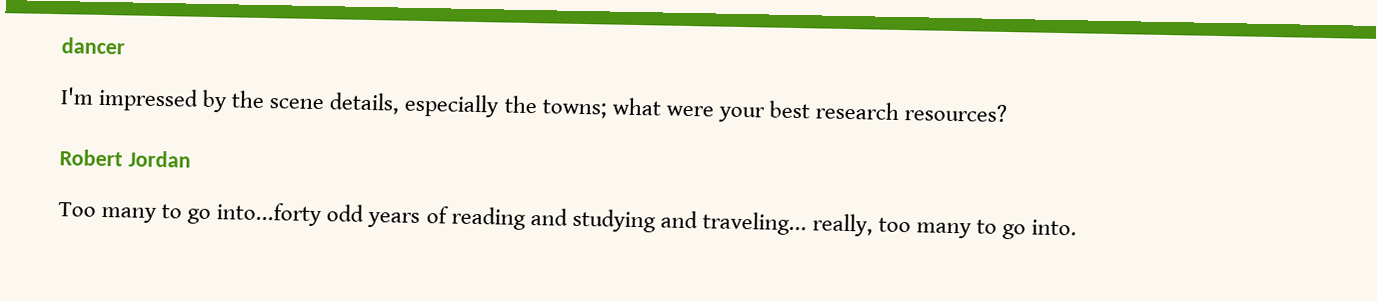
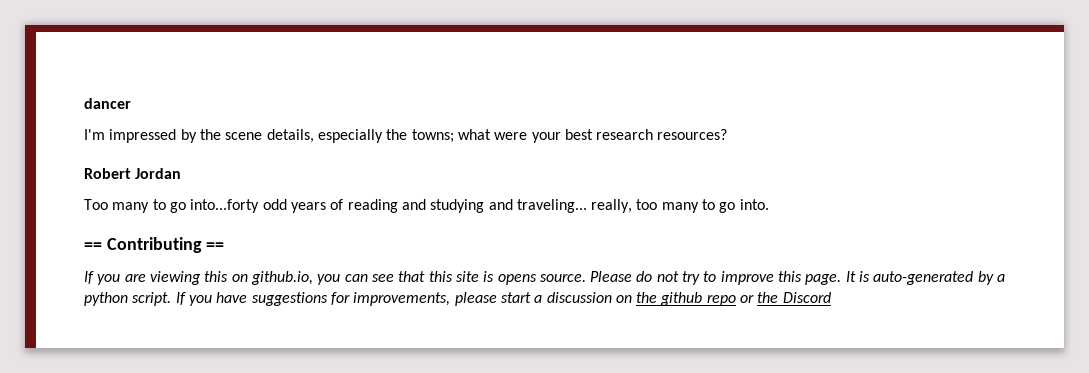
(1078, 227) none -> [84,237,225,253] [84,271,1005,285] [84,292,831,306] // == Contributing == // If you are viewing this on github.io, you can see that this site is opens source. Please do not try to improve this page. It is auto-generated by a python script. If you have suggestions for improvements, please start a discussion on the github repo or the Discord

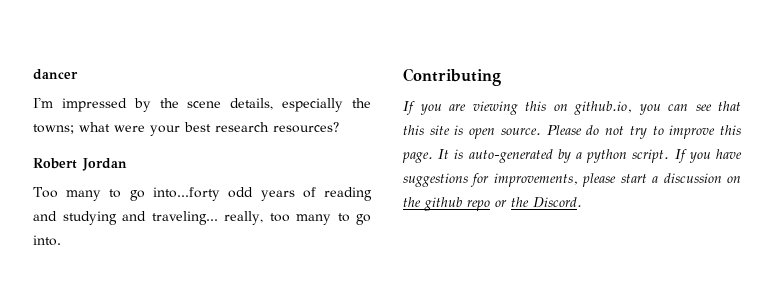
[84,242,102,250] == -> (61, 240) none
[206,242,225,250] == -> (501, 77) none
[497,274,537,285] opens -> [469,128,496,139] open
[782,292,831,303] Discord -> [533,197,582,208] Discord.

